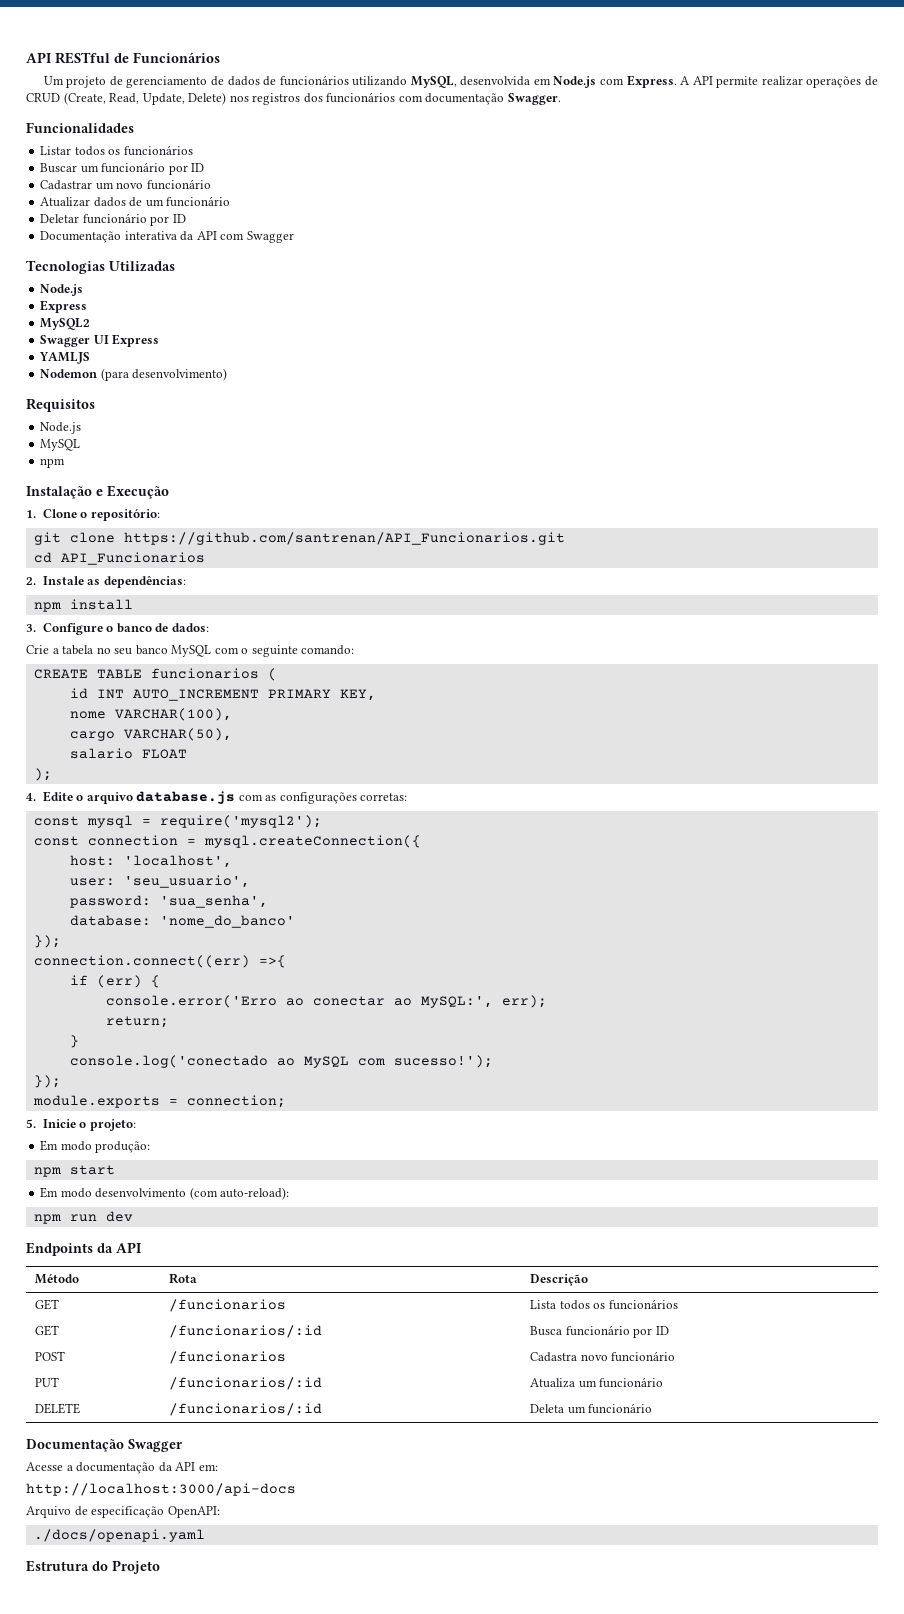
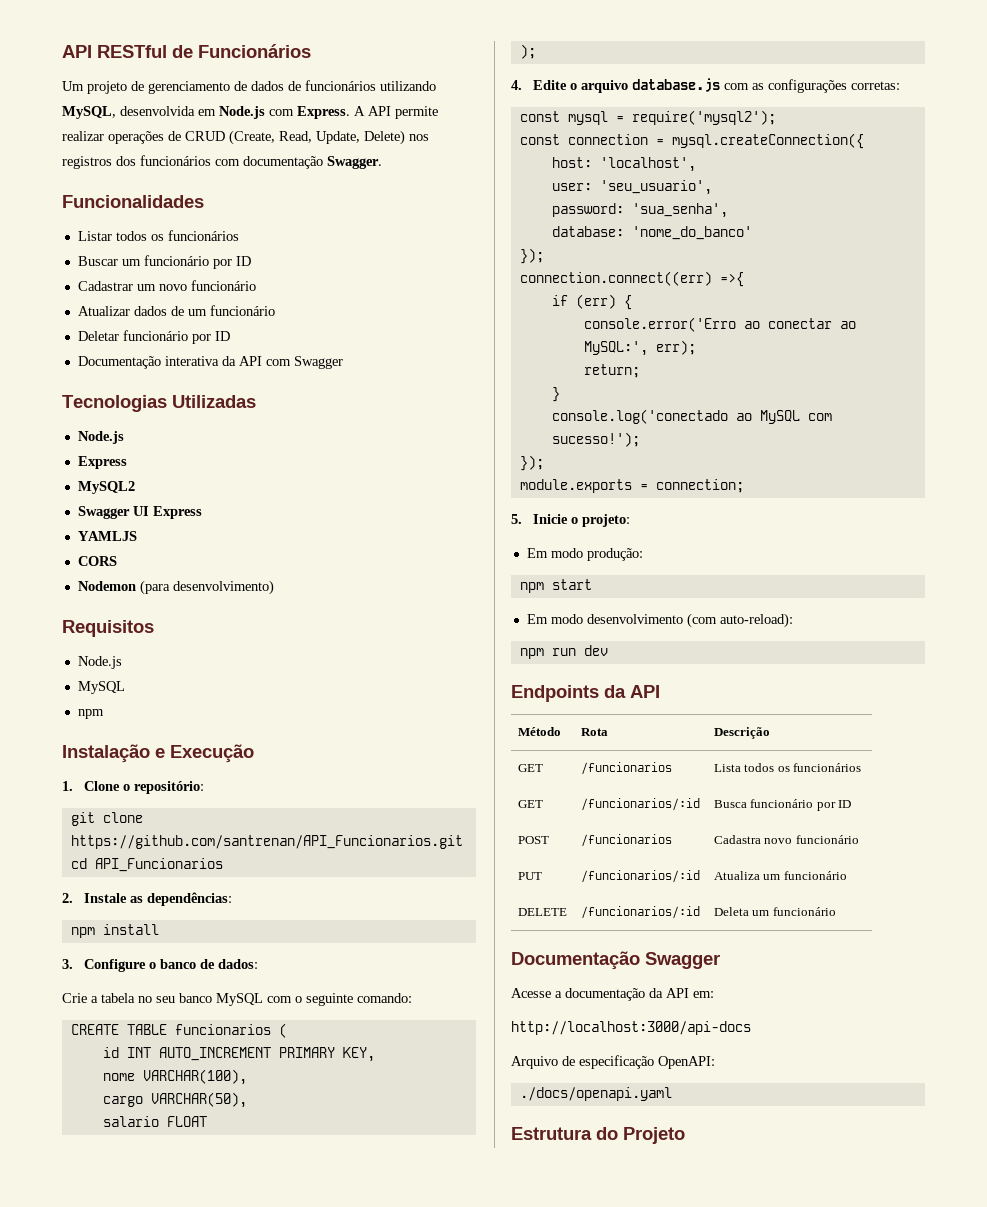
(91, 358) none -> [77,556,117,566] // CORS

